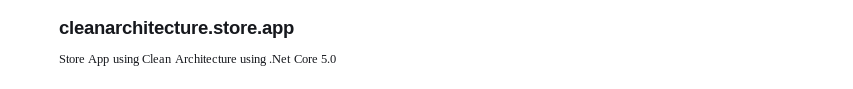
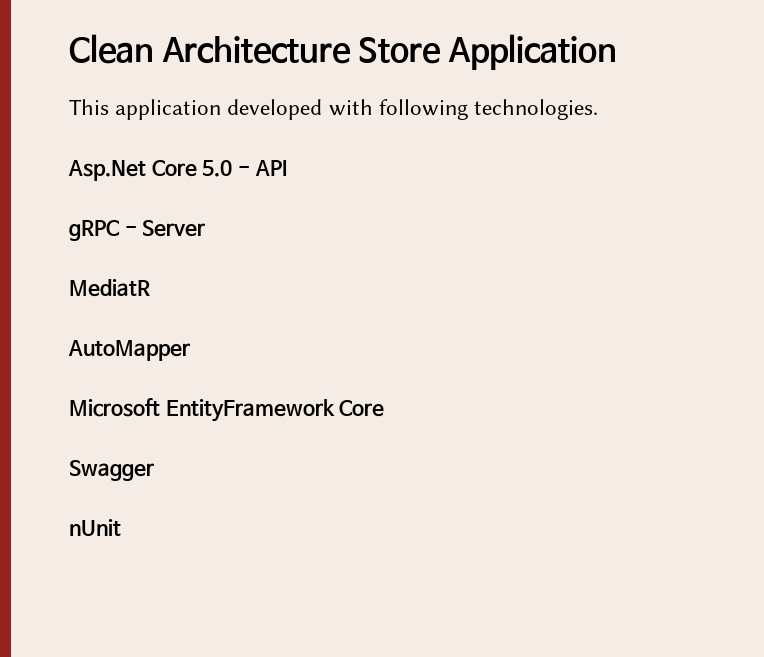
[59,21,294,38] [59,54,336,66] cleanarchitecture.store.app // Store App using Clean Architecture using .Net Core 5.0 -> [69,34,618,70] [69,99,599,120] [68,160,287,181] [69,220,206,241] [69,279,150,297] [68,340,190,361] [69,398,385,422] [69,460,154,481] [69,519,121,536] Clean Architecture Store Application // This application developed with following technologies. // Asp.Net Core 5.0 - API // gRPC - Server // MediatR // AutoMapper // Microsoft EntityFramework Core // Swagger // nUnit

